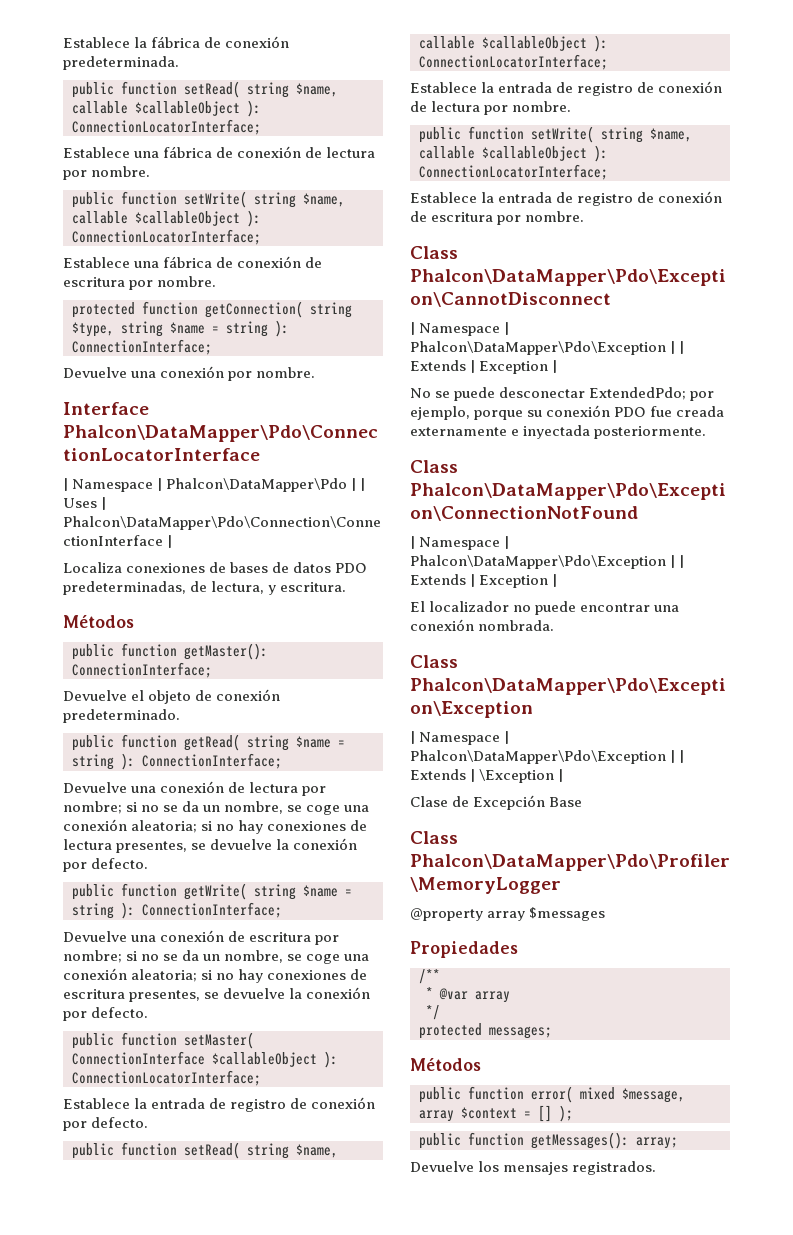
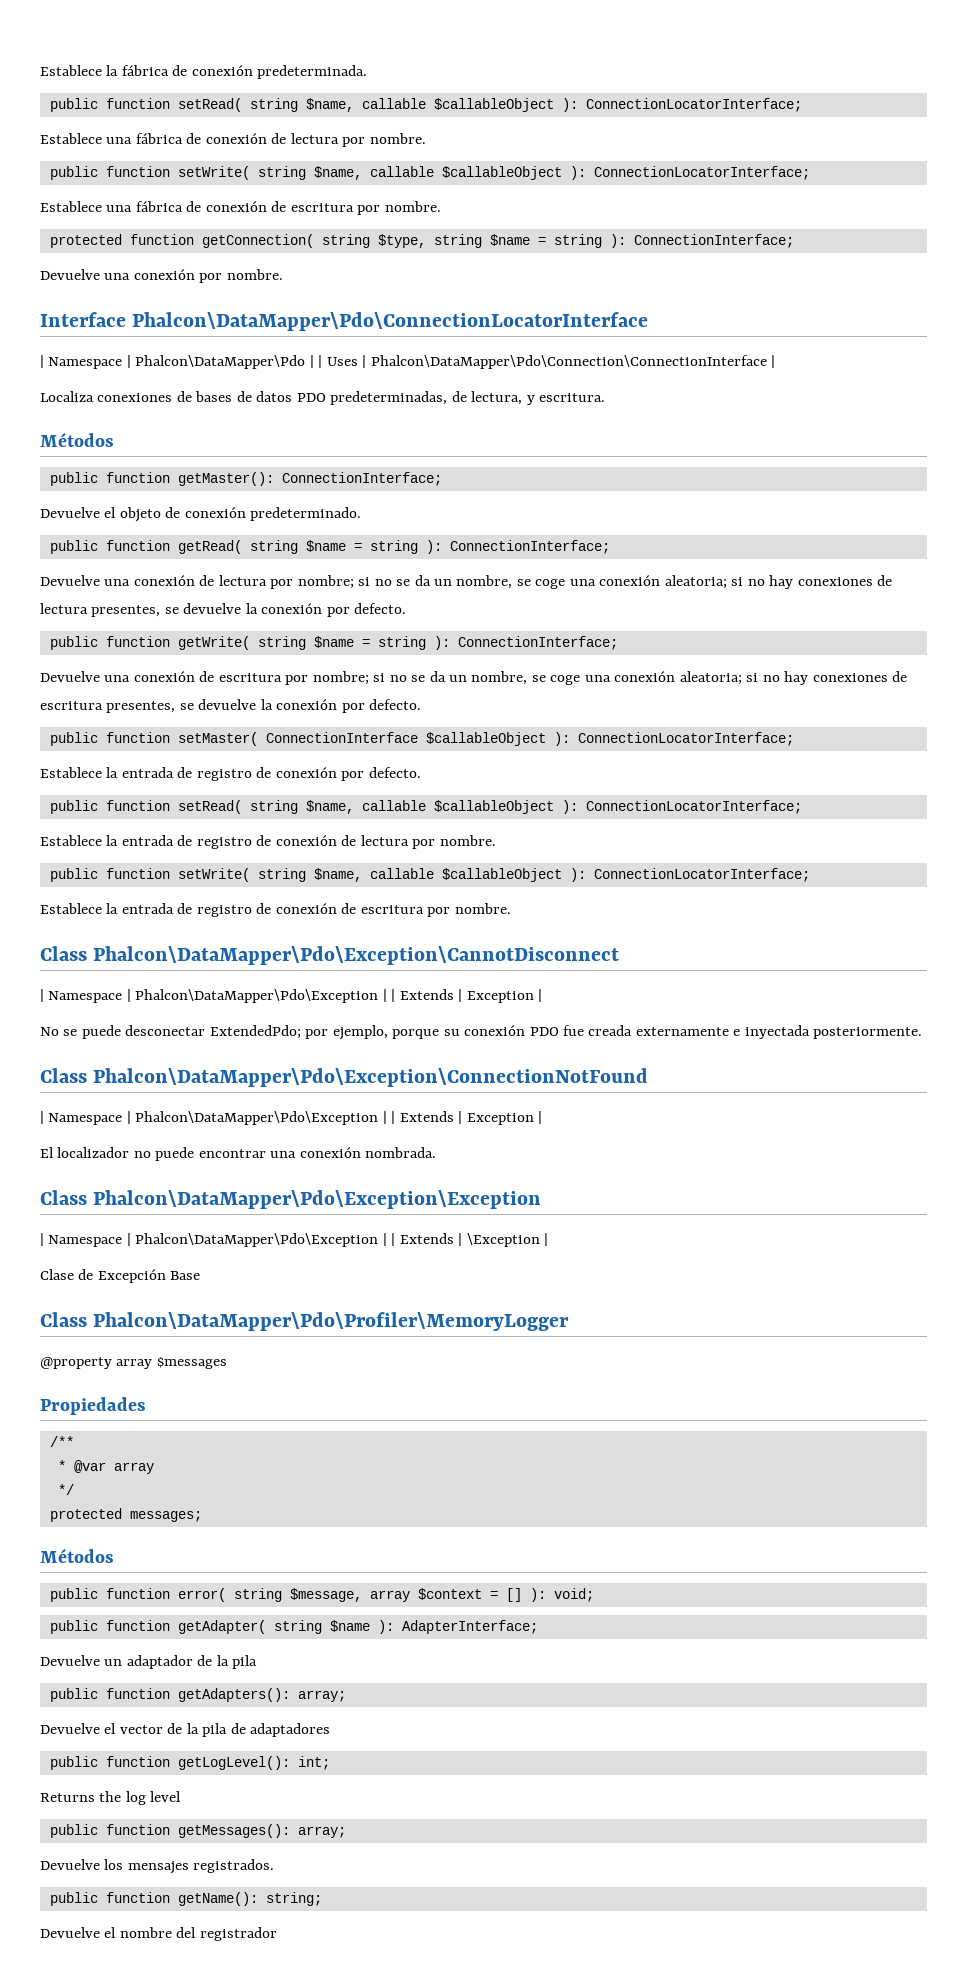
[580,1087,615,1100] mixed -> [233,1588,282,1602] string
[559,1105,573,1122] ); -> [529,1588,594,1602] [49,1620,538,1634] [40,1655,258,1669] [49,1688,346,1702] [40,1723,331,1737] [49,1756,330,1770] [40,1791,182,1805] ): void; // public function getAdapter( string $name ): AdapterInterface; // Devuelve un adaptador de la pila // public function getAdapters(): array; // Devuelve el vector de la pila de adaptadores // public function getLogLevel(): int; // Returns the log level
(657, 1168) none -> [49,1892,322,1906] [40,1927,277,1941] // public function getName(): string; // Devuelve el nombre del registrador

